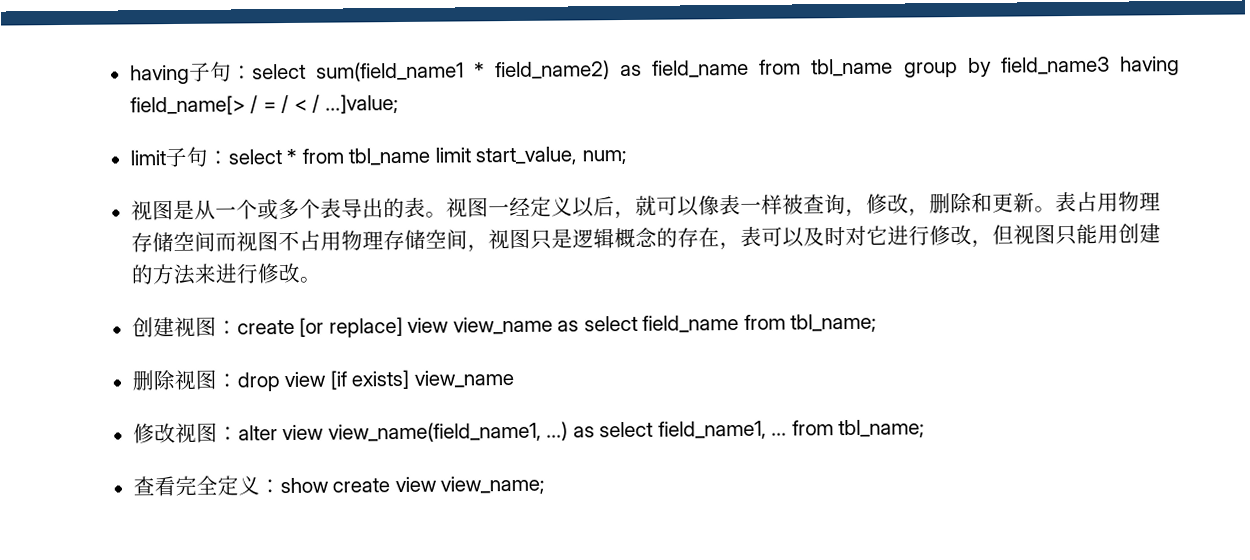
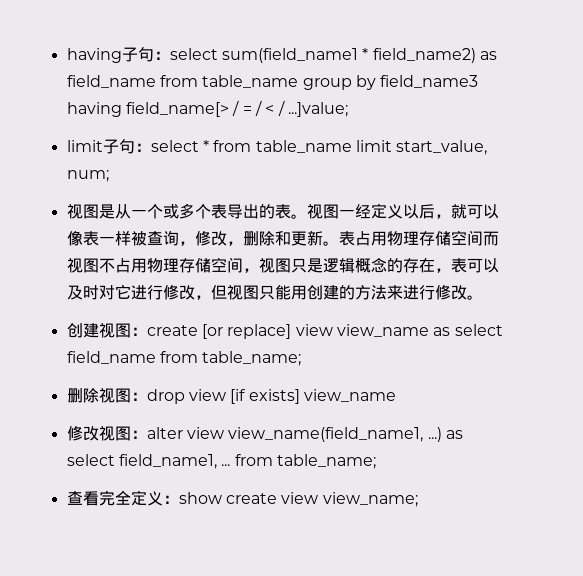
[811,58,894,77] tbl_name -> [202,75,299,88] table_name
[348,147,431,166] tbl_name -> [255,140,352,153] table_name
[790,313,878,333] tbl_name; -> [202,351,302,366] table_name;
[838,419,926,439] tbl_name; -> [276,454,376,469] table_name;

